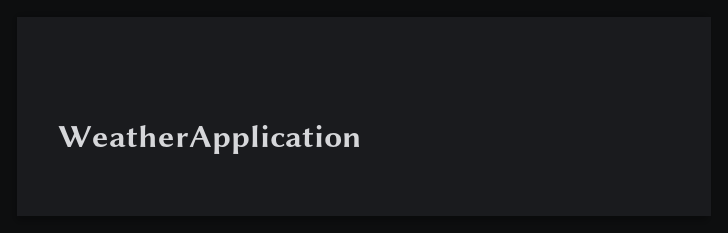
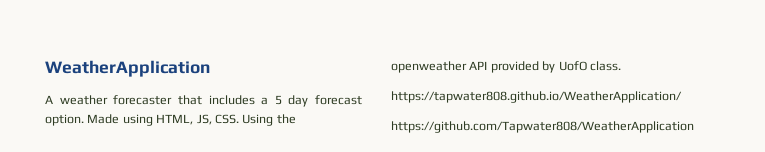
(362, 139) none -> [45,95,362,107] [45,114,296,126] [391,61,621,73] [391,91,682,103] [391,121,694,133] // A weather forecaster that includes a 5 day forecast option. Made using HTML, JS, CSS. Using the openweather API provided by UofO class. // https://tapwater808.github.io/WeatherApplication/ // https://github.com/Tapwater808/WeatherApplication

